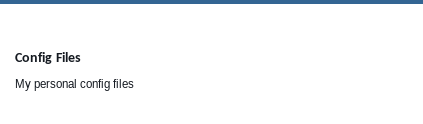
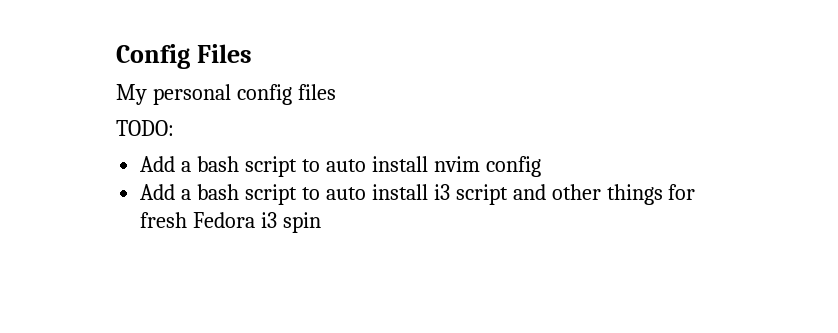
(135, 83) none -> [116,120,174,136] [140,156,541,177] [140,184,696,205] [140,212,322,233] // TODO: // Add a bash script to auto install nvim config // Add a bash script to auto install i3 script and other things for fresh Fedora i3 spin

